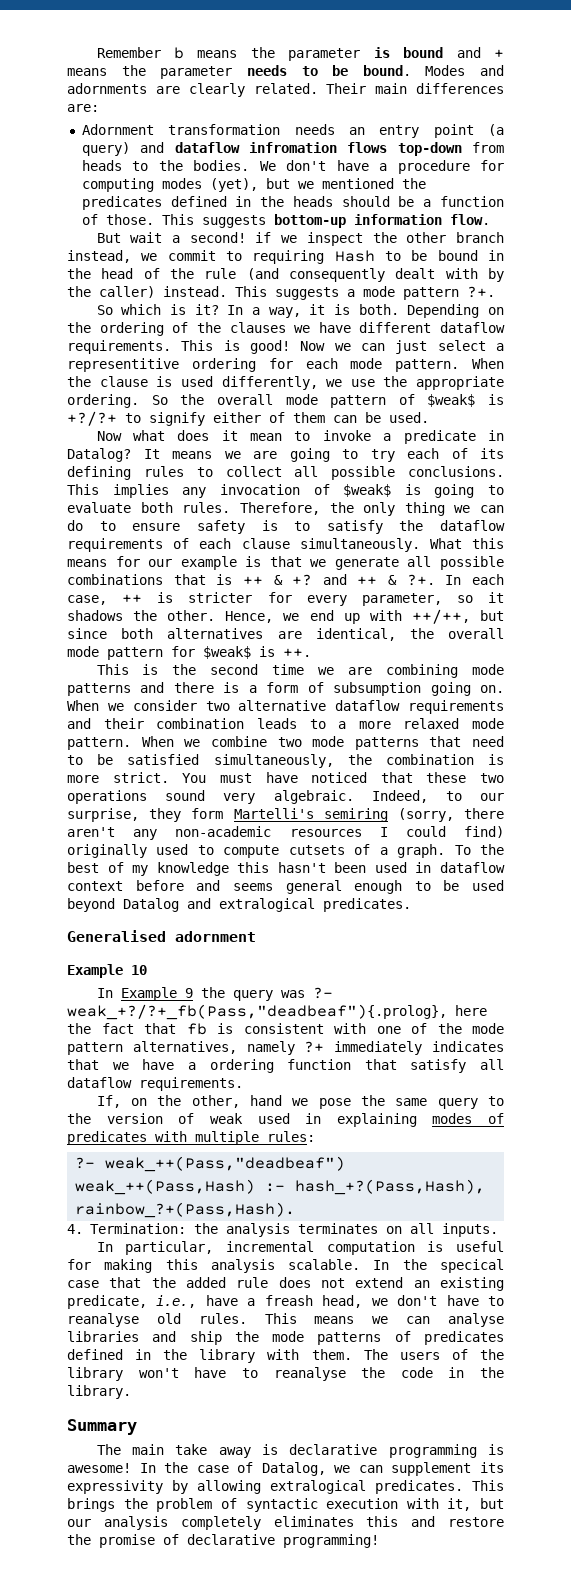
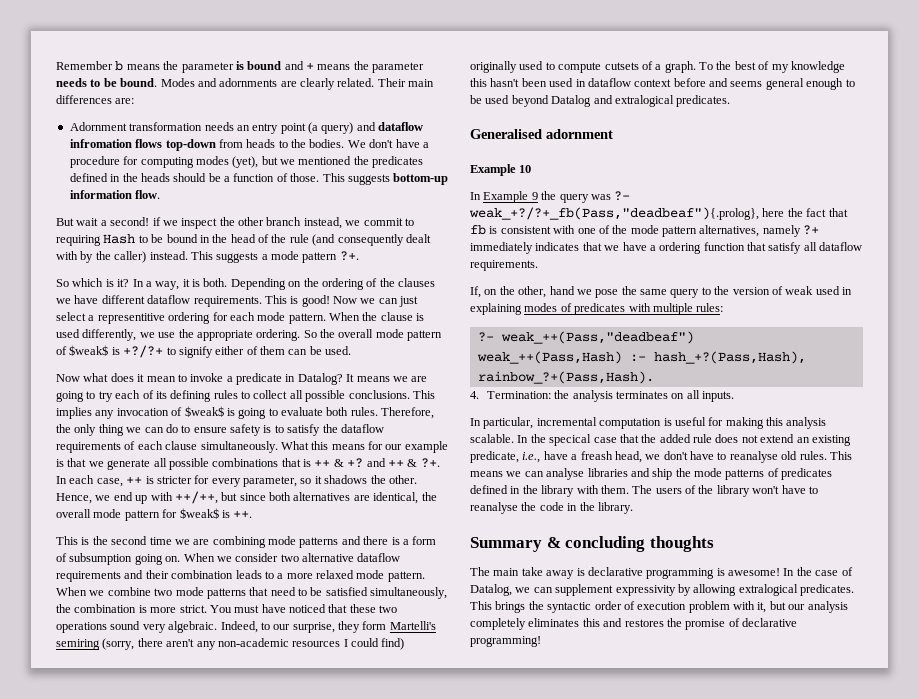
(137, 1427) none -> [546,536,714,552] & concluding thoughts
[479,1462,504,1473] its -> (614, 590) none
[156,1498,399,1512] problem of syntactic execution -> [547,601,730,613] syntactic order of execution problem
[447,1517,504,1527] restore -> [624,619,664,627] restores

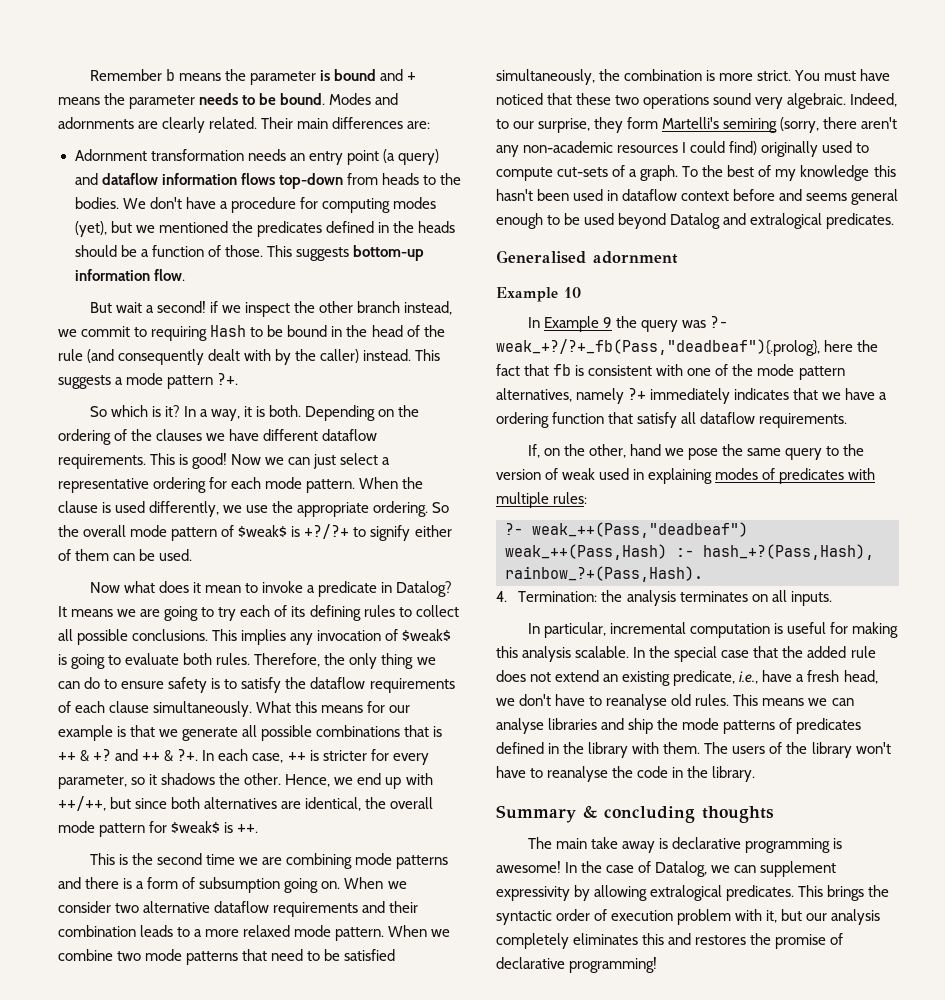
[69,139,132,148] infromation -> [161,173,237,185] information
[97,313,165,324] representitive -> [58,478,149,493] representative
[604,62,639,70] cutsets -> [557,167,609,177] cut-sets
[549,434,592,446] specical -> [674,646,718,662] special
[580,451,613,460] freash -> [807,670,840,682] fresh

